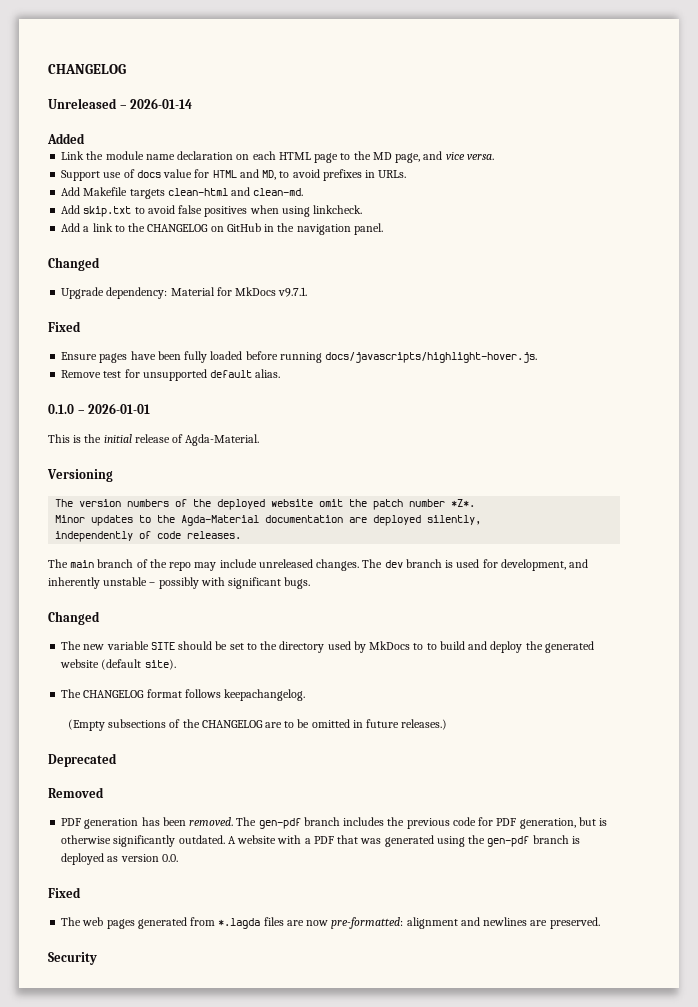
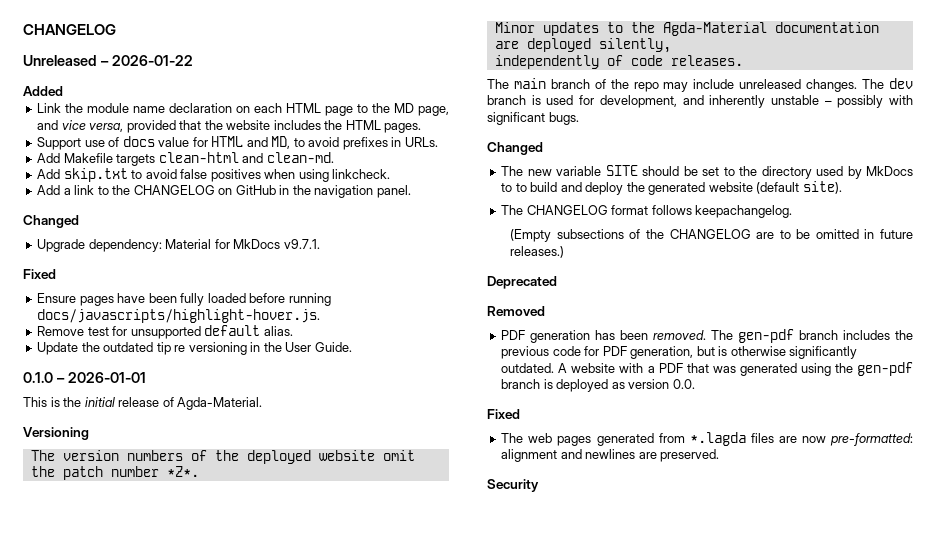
[130,98,193,109] 2026-01-14 -> [111,55,193,66] 2026-01-22
[466,154,494,160] versa. -> [89,120,422,133] versa, provided that the website includes the HTML pages.
(281, 373) none -> [37,342,352,355] // Update the outdated tip re versioning in the User Guide.

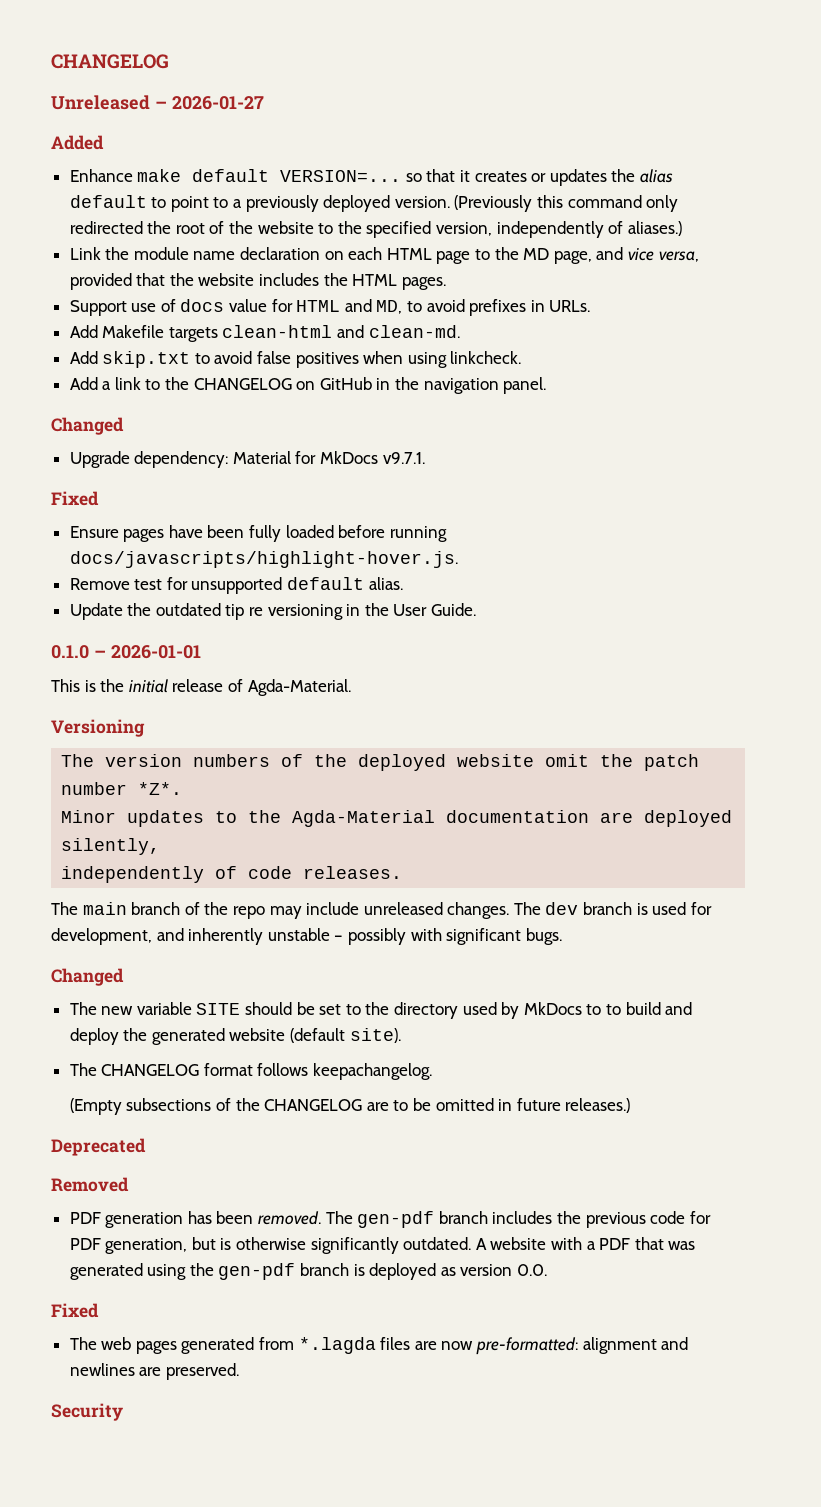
[111,55,193,66] 2026-01-22 -> [171,96,264,110] 2026-01-27
(63, 91) none -> [69,169,674,186] [69,195,679,212] [69,221,682,238] // Enhance make default VERSION=... so that it creates or updates the alias default to point to a previously deployed version. (Previously this command only redirected the root of the website to the specified version, independently of aliases.)

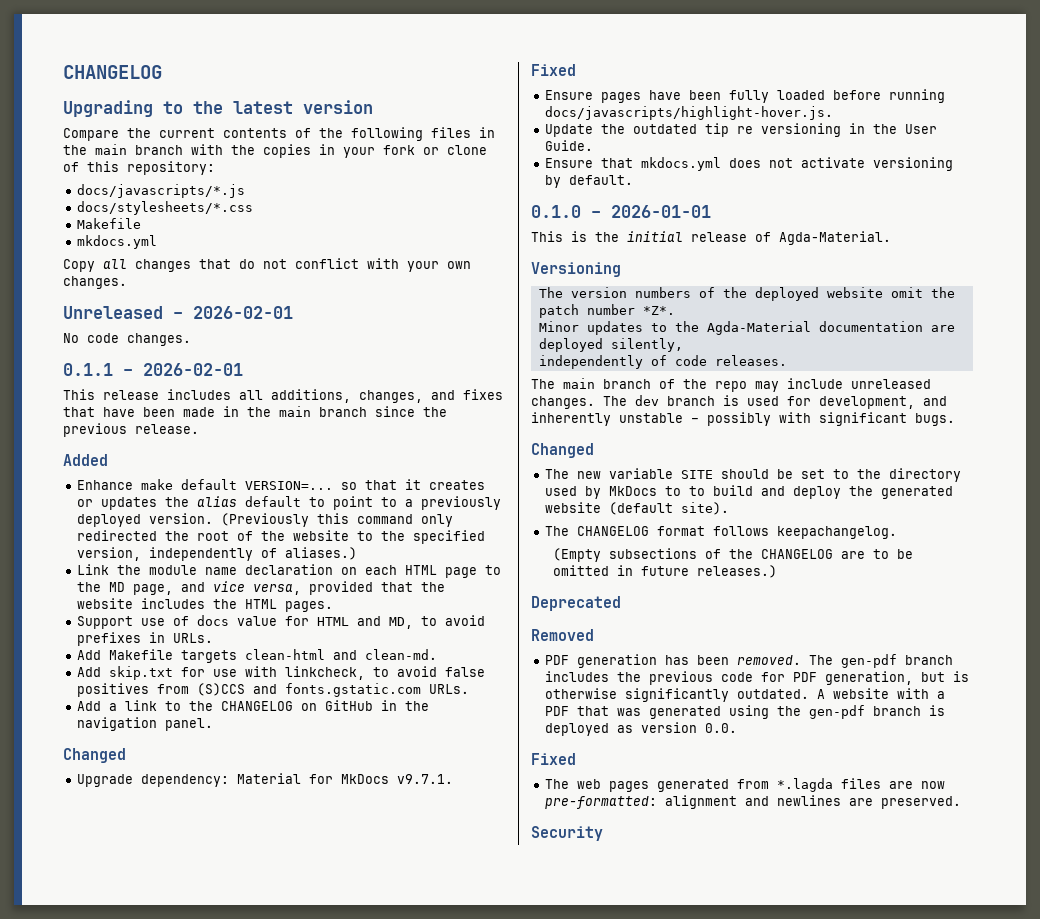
[51,95,264,110] Unreleased – 2026-01-27 -> [63,100,373,117] [63,127,495,141] [63,144,487,158] [63,161,215,175] [77,184,246,198] [77,201,254,215] [77,218,142,229] [77,235,158,249] [63,258,471,272] [63,276,127,289] [63,306,293,319] [63,333,191,346] [63,363,243,376] [63,389,503,403] [63,406,447,417] [63,423,199,437] Upgrading to the latest version // Compare the current contents of the following files in the main branch with the copies in your fork or clone of this repository: // docs/javascripts/*.js // docs/stylesheets/*.css // Makefile // mkdocs.yml // Copy all changes that do not conflict with your own changes. // Unreleased – 2026-02-01 // No code changes. // 0.1.1 – 2026-02-01 // This release includes all additions, changes, and fixes that have been made in the main branch since the previous release.
[194,351,522,368] to avoid false positives when using linkcheck. -> [181,666,486,680] [77,683,470,697] for use with linkcheck, to avoid false positives from (S)CCS and fonts.gstatic.com URLs.
[69,577,403,594] // Remove test for unsupported default alias. -> (834, 113) none
(477, 609) none -> [545,157,954,171] [545,175,634,188] // Ensure that mkdocs.yml does not activate versioning by default.

